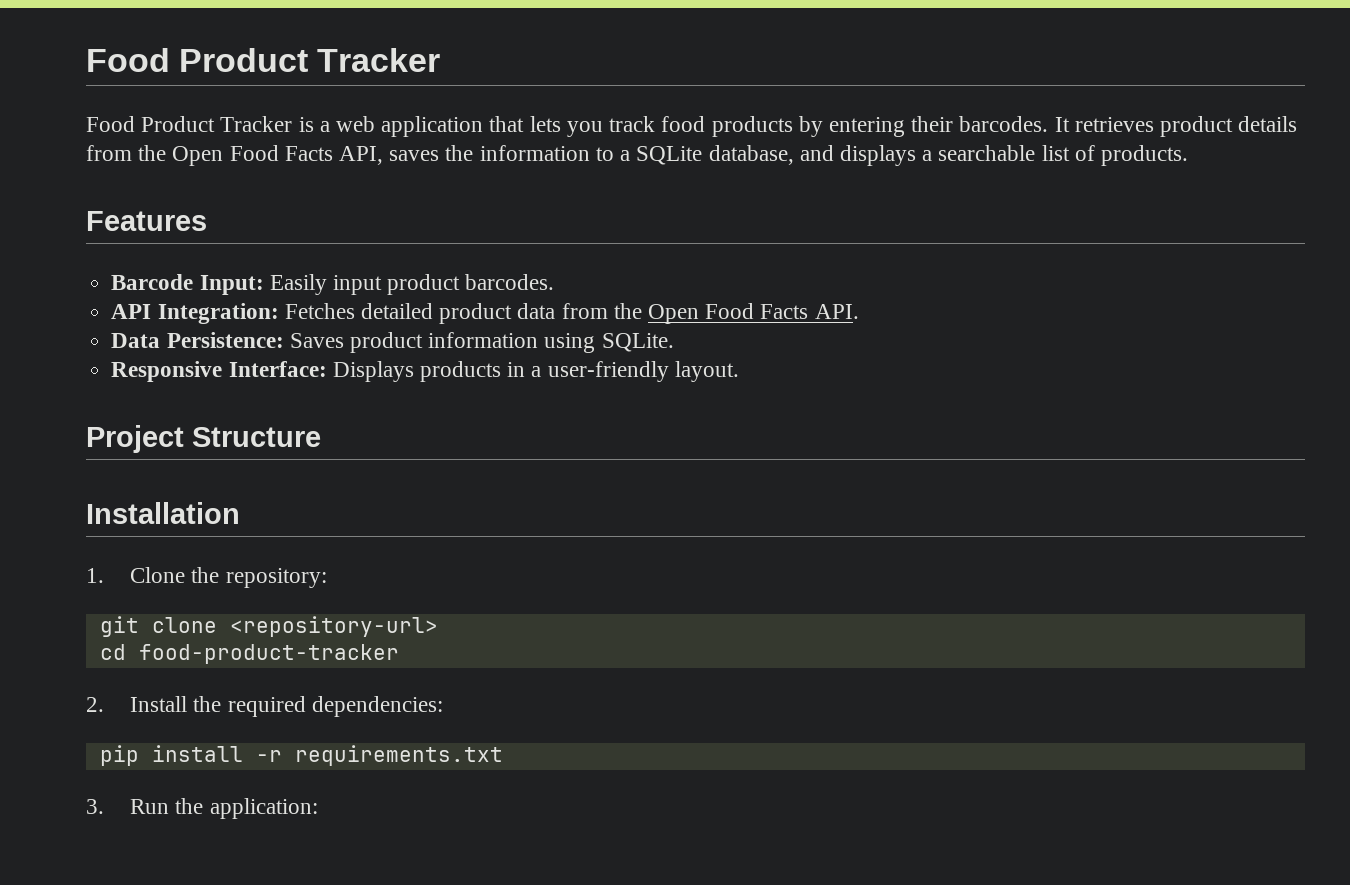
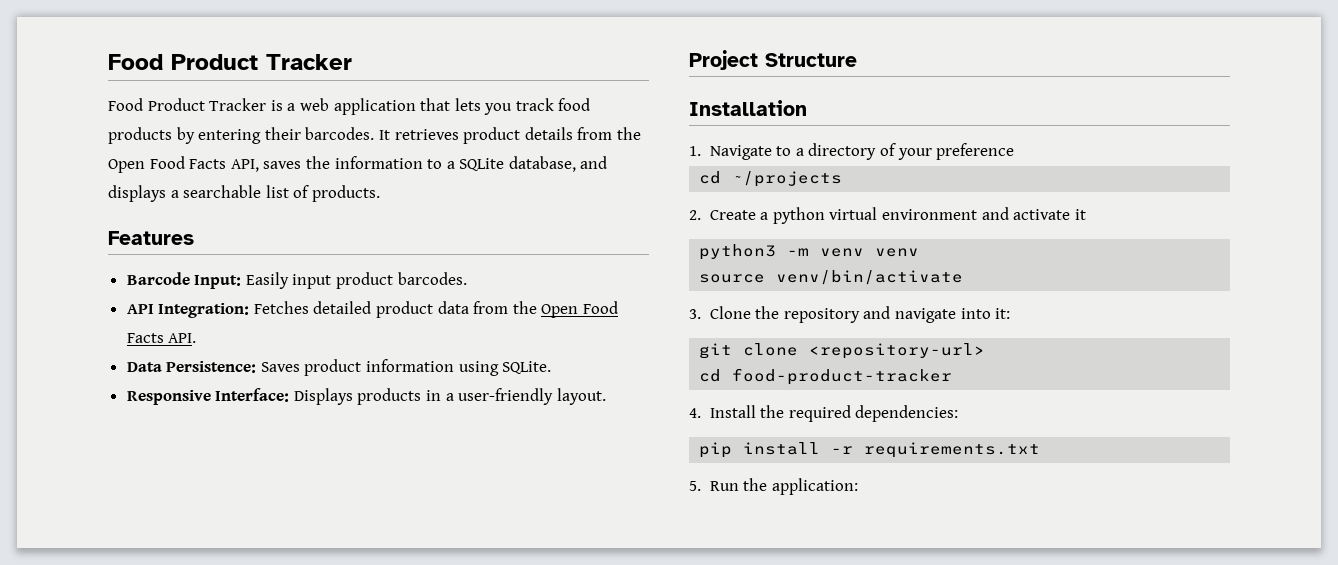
[130,567,327,588] Clone the repository: -> [709,143,1015,160] [699,171,843,187] [689,207,1086,224] [699,244,920,260] [699,270,964,285] [689,306,1011,323] Navigate to a directory of your preference // cd ~/projects // 2. Create a python virtual environment and activate it // python3 -m venv venv // source venv/bin/activate // 3. Clone the repository and navigate into it:
[86,697,104,712] 2. -> [689,408,701,418] 4.
[86,799,104,814] 3. -> [689,481,701,491] 5.

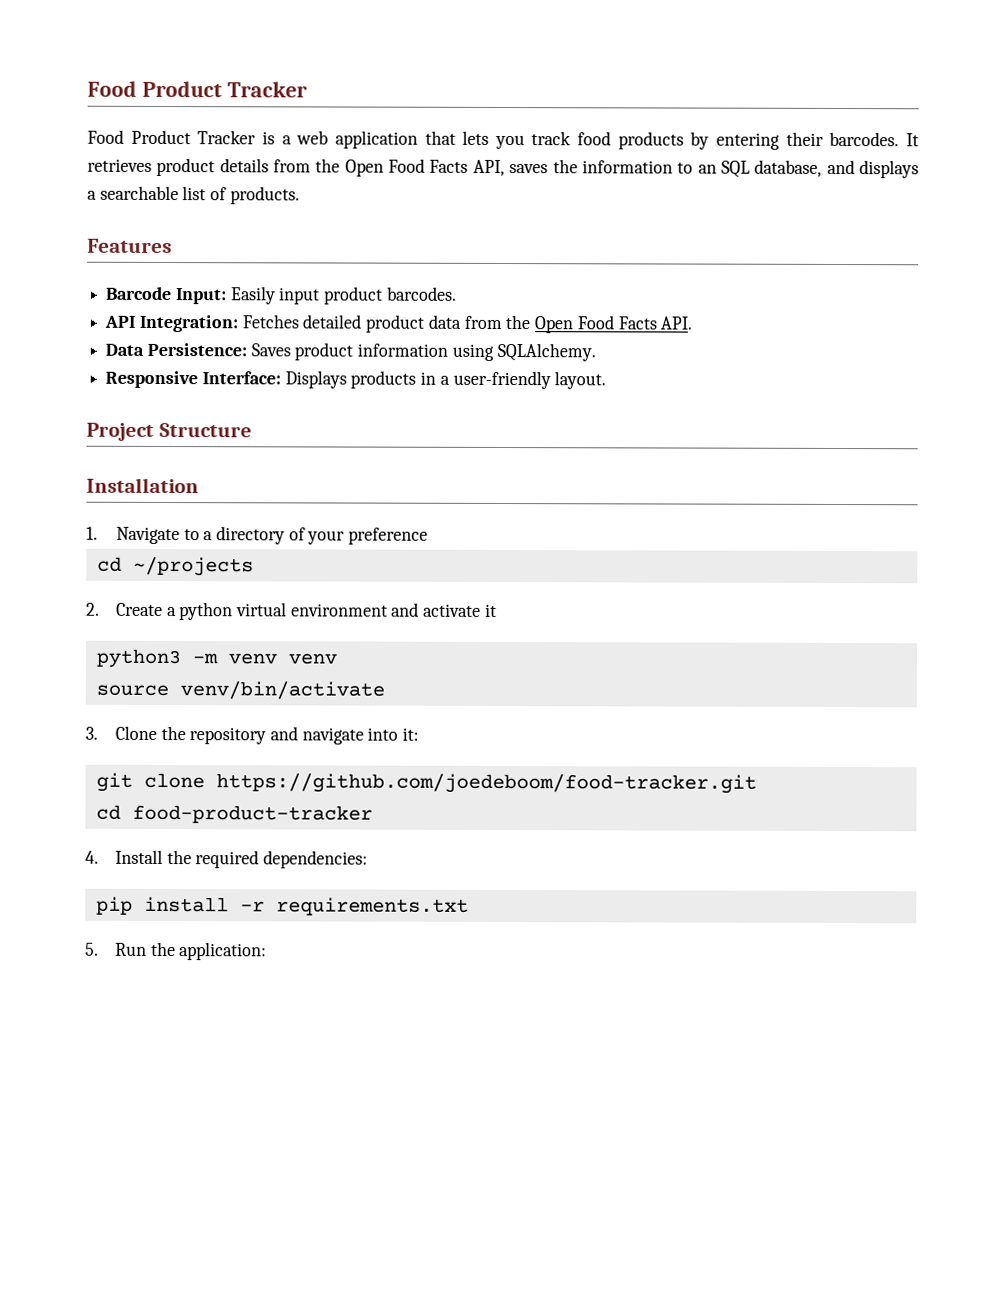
[446,158,505,171] a SQLite -> [697,160,750,178] an SQL
[502,361,552,374] SQLite. -> [496,342,596,362] SQLAlchemy.
[809,343,986,359] <repository-url> -> [215,773,757,794] https://github.com/joedeboom/food-tracker.git

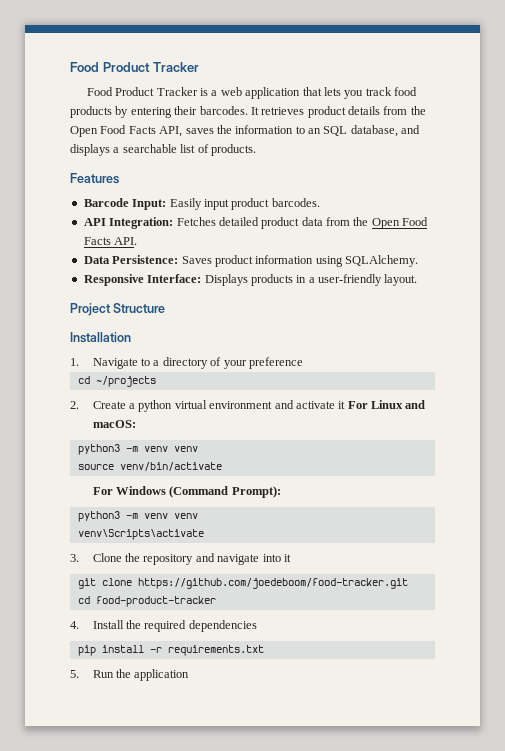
(497, 610) none -> [347,400,426,409] [92,420,136,428] For Linux and macOS:
(385, 690) none -> [92,486,281,498] [77,511,198,522] [77,529,204,540] // For Windows (Command Prompt): // python3 -m venv venv // venv\Scripts\activate
[402,727,420,741] it: -> [283,554,291,562] it
[262,850,368,869] dependencies: -> [188,620,257,632] dependencies
[179,942,268,961] application: -> [134,669,190,681] application

